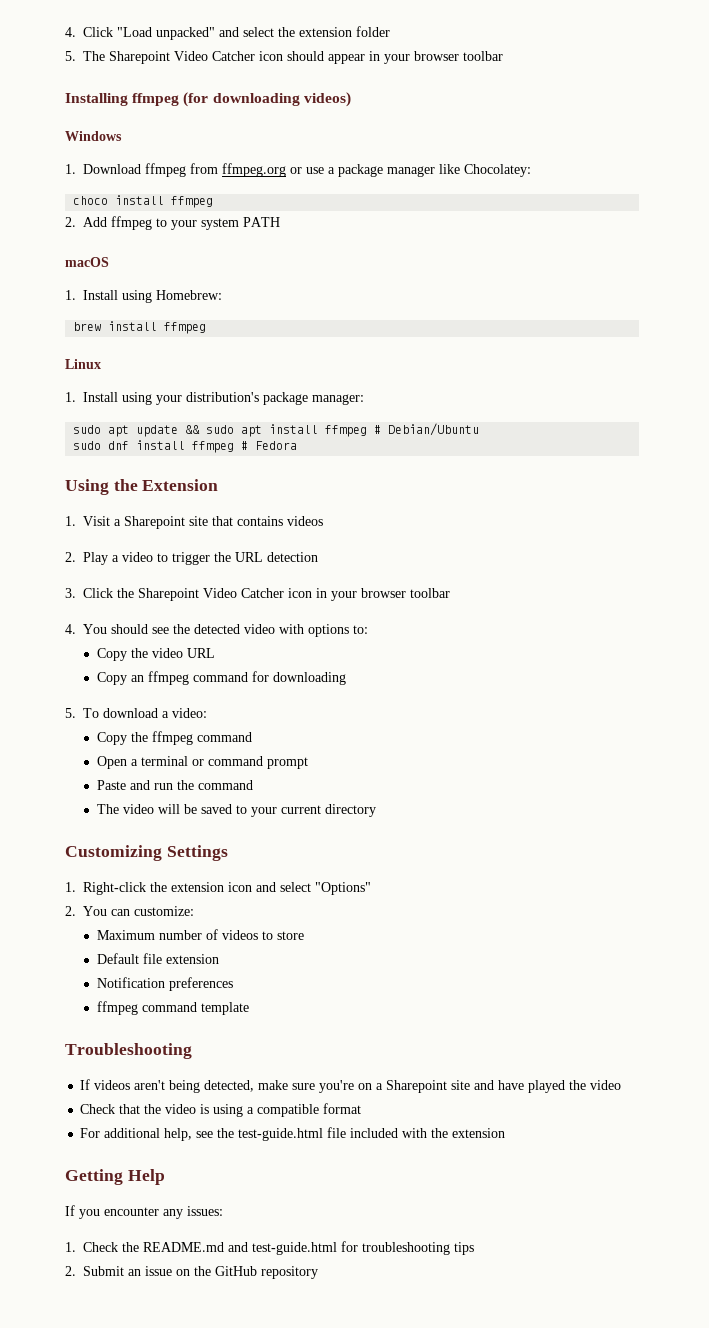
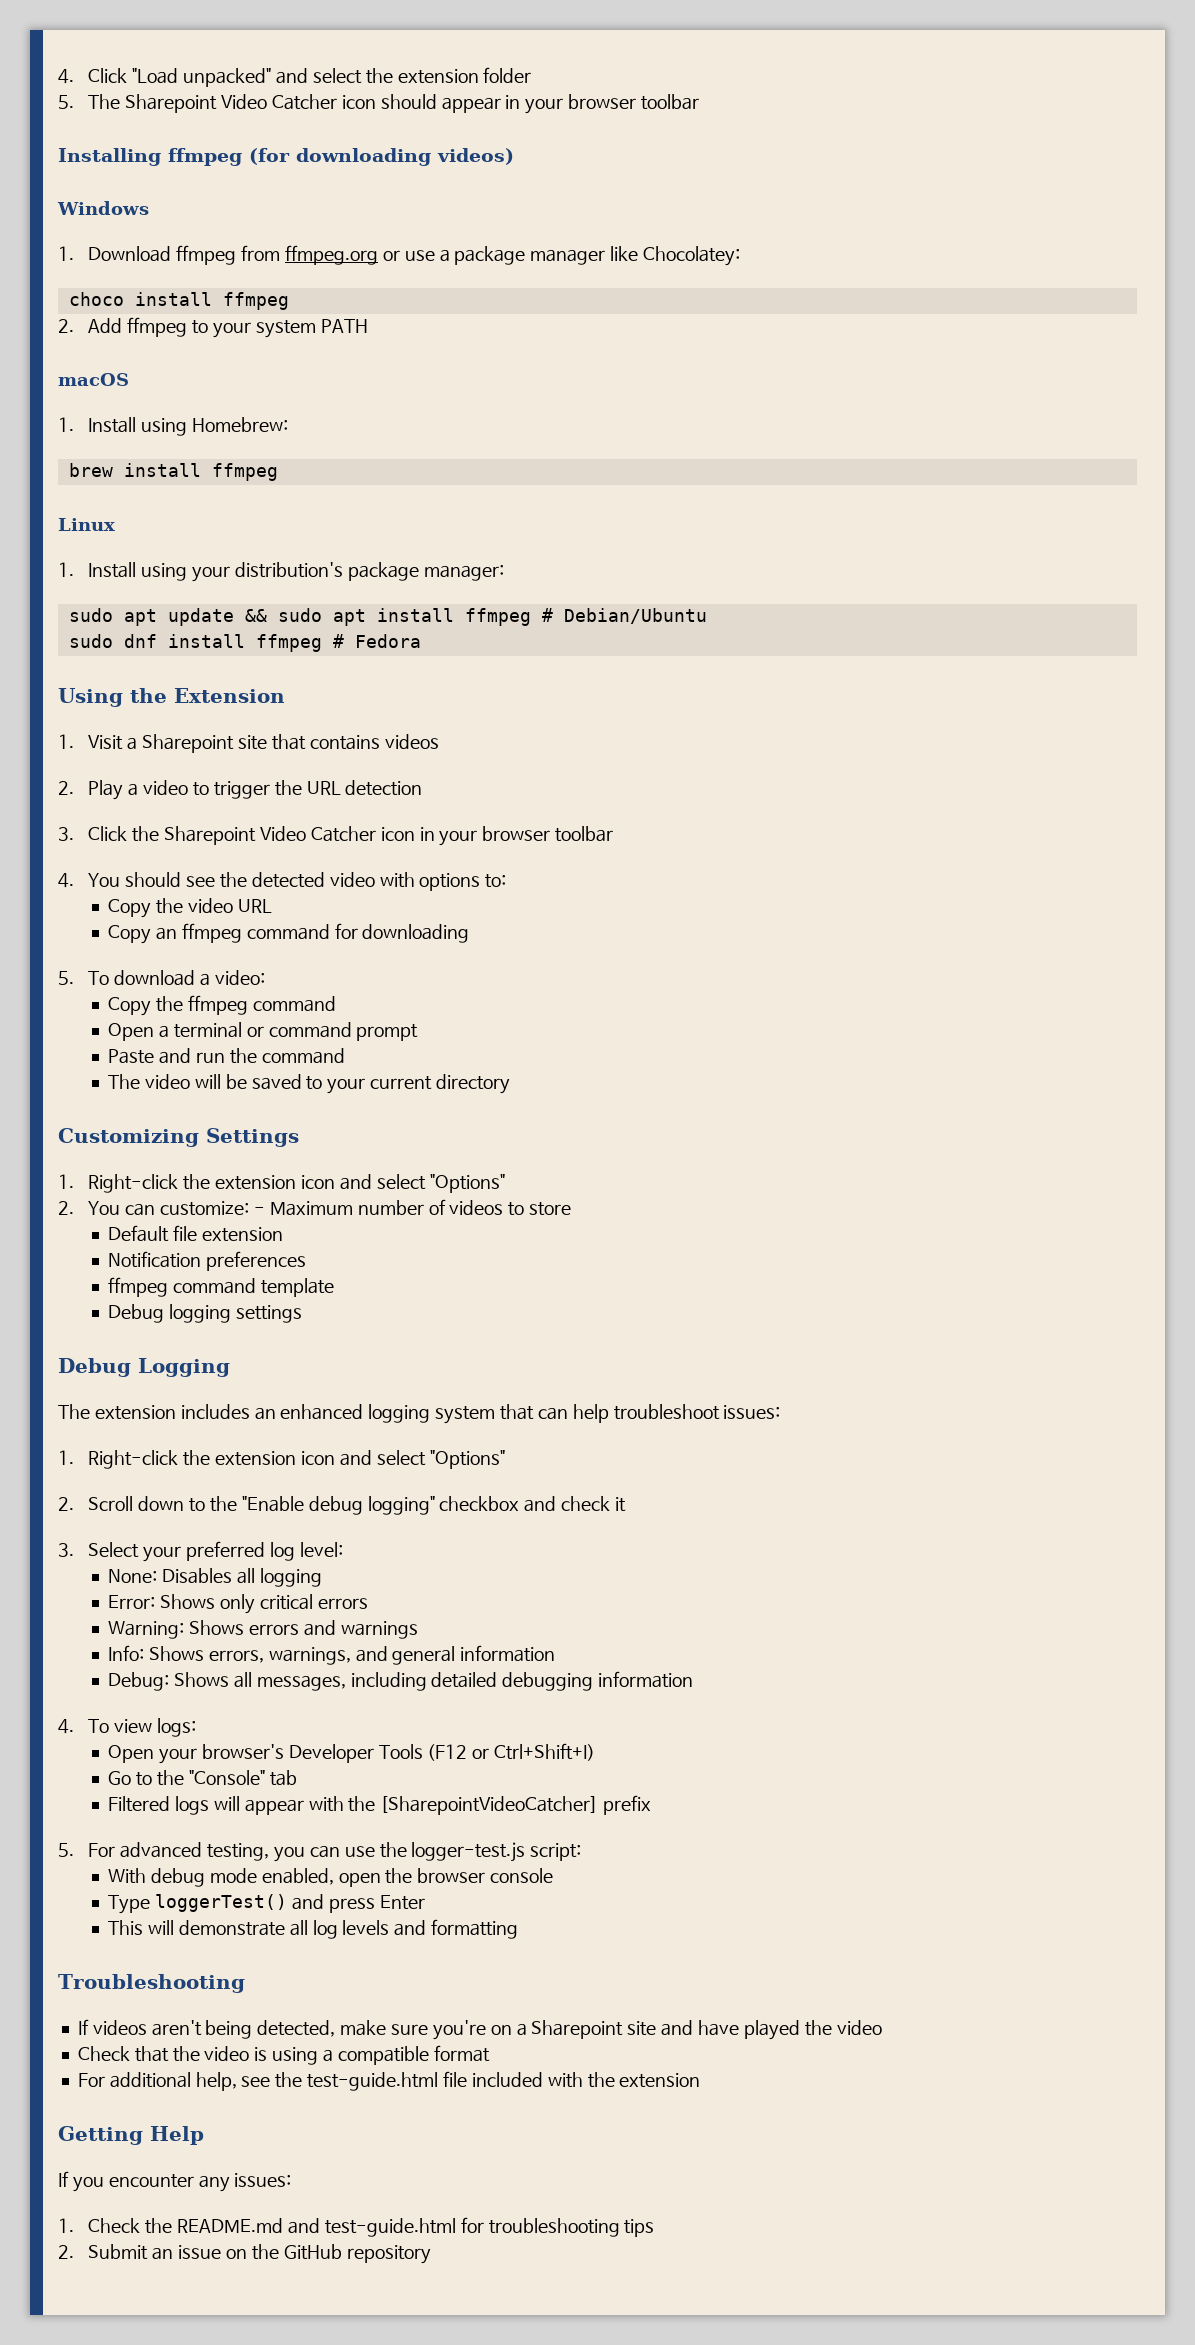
(194, 911) // -> [253,1207,265,1214] -
(249, 1008) none -> [108,1304,302,1323] [58,1358,230,1377] [58,1404,781,1424] [58,1450,505,1469] [58,1496,626,1515] [58,1541,343,1562] [108,1568,322,1587] [108,1594,368,1614] [108,1620,418,1639] [108,1645,556,1665] [108,1671,694,1691] [58,1718,197,1737] [108,1743,596,1764] [108,1770,297,1786] [108,1795,652,1815] [58,1842,582,1862] [108,1868,554,1887] [108,1894,425,1914] [108,1919,519,1939] // Debug logging settings // Debug Logging // The extension includes an enhanced logging system that can help troubleshoot issues: // 1. Right-click the extension icon and select "Options" // 2. Scroll down to the "Enable debug logging" checkbox and check it // 3. Select your preferred log level: // None: Disables all logging // Error: Shows only critical errors // Warning: Shows errors and warnings // Info: Shows errors, warnings, and general information // Debug: Shows all messages, including detailed debugging information // 4. To view logs: // Open your browser's Developer Tools (F12 or Ctrl+Shift+I) // Go to the "Console" tab // Filtered logs will appear with the [SharepointVideoCatcher] prefix // 5. For advanced testing, you can use the logger-test.js script: // With debug mode enabled, open the browser console // Type loggerTest() and press Enter // This will demonstrate all log levels and formatting

